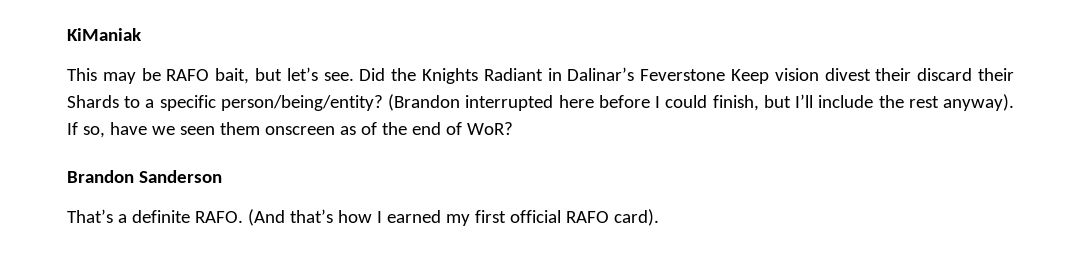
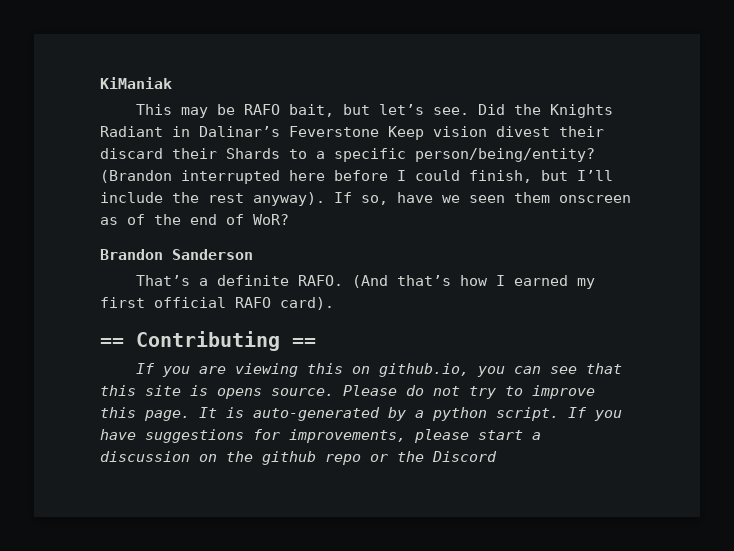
(659, 217) none -> [100,331,316,351] [135,363,622,377] [100,385,595,399] [100,407,622,421] [100,429,541,443] [100,451,497,465] // == Contributing == // If you are viewing this on github.io, you can see that this site is opens source. Please do not try to improve this page. It is auto-generated by a python script. If you have suggestions for improvements, please start a discussion on the github repo or the Discord

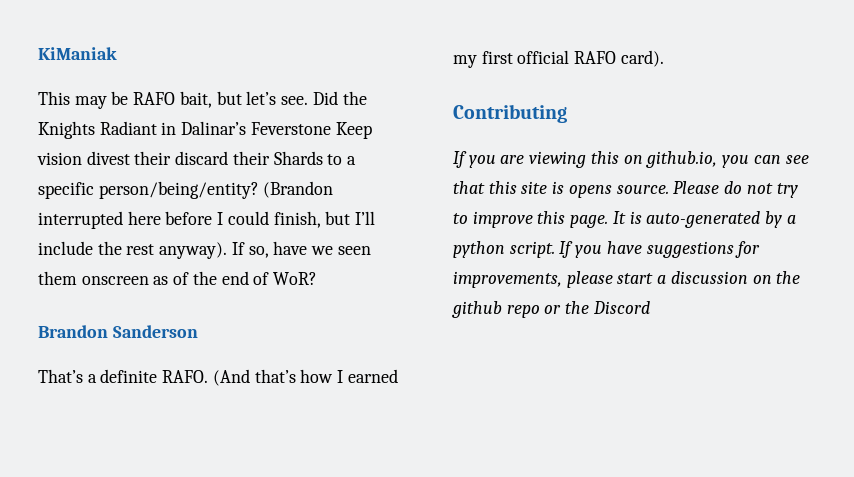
[100,338,124,347] == -> (664, 58) none
[292,338,316,347] == -> (567, 113) none

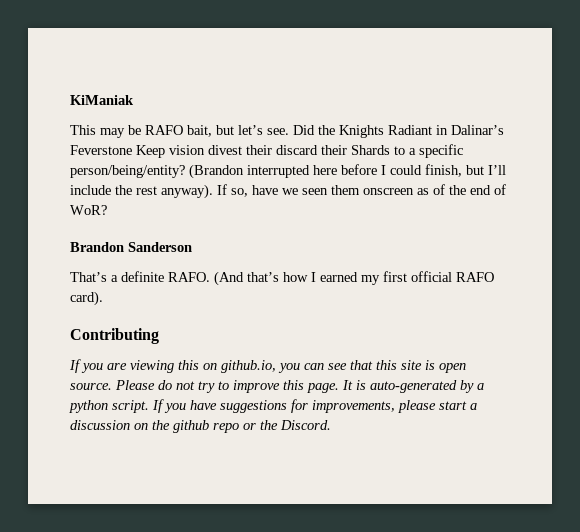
[568,185,612,198] opens -> [439,363,466,373] open
[592,301,650,314] Discord -> [280,420,331,430] Discord.

